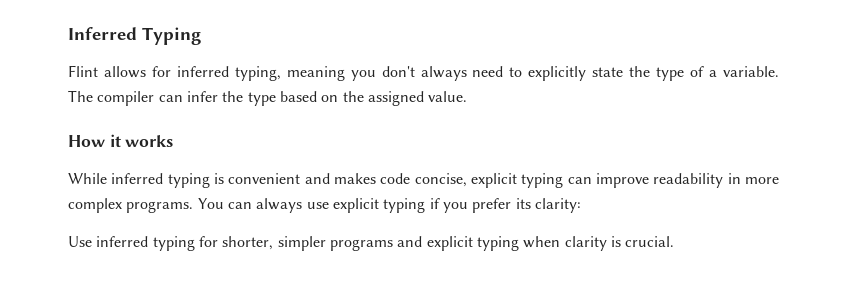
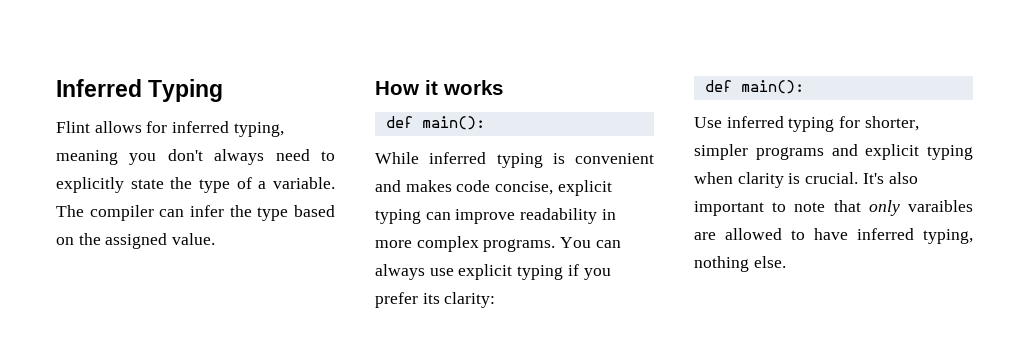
(174, 141) none -> [385,116,485,130] // def main():
(581, 205) none -> [704,80,804,94] // def main():
(675, 241) none -> [862,172,918,184] [694,200,973,216] [694,228,973,244] [694,256,786,272] It's also important to note that only varaibles are allowed to have inferred typing, nothing else.

